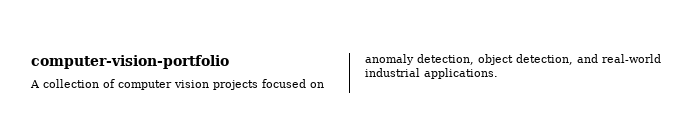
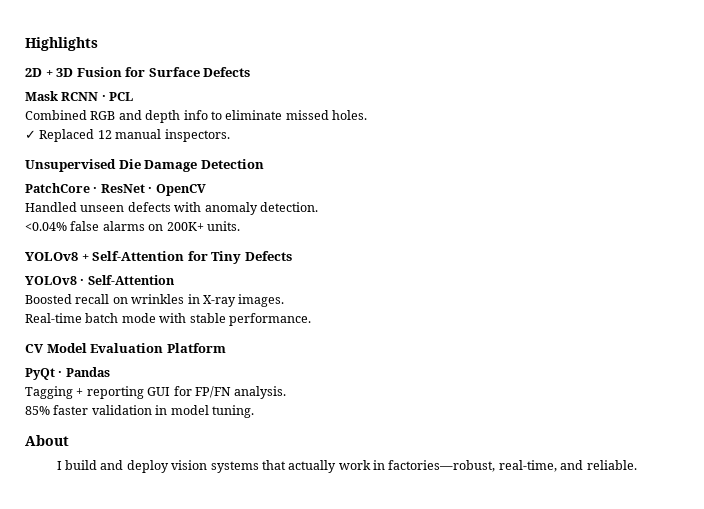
[31,55,229,69] [30,79,324,90] [365,54,661,65] [365,68,498,79] computer-vision-portfolio // A collection of computer vision projects focused on anomaly detection, object detection, and real-world industrial applications. -> [25,37,98,51] [25,67,251,77] [25,91,134,101] [25,110,367,123] [25,129,230,142] [25,159,264,172] [25,183,206,196] [25,202,318,215] [25,221,240,231] [25,251,292,264] [25,275,175,285] [25,294,285,307] [25,313,311,326] [25,343,226,353] [25,367,110,380] [25,386,287,399] [25,405,254,418] [25,435,69,446] [56,460,637,473] Highlights // 2D + 3D Fusion for Surface Defects // Mask RCNN · PCL // Combined RGB and depth info to eliminate missed holes. // ✓ Replaced 12 manual inspectors. // Unsupervised Die Damage Detection // PatchCore · ResNet · OpenCV // Handled unseen defects with anomaly detection. // <0.04% false alarms on 200K+ units. // YOLOv8 + Self-Attention for Tiny Defects // YOLOv8 · Self-Attention // Boosted recall on wrinkles in X-ray images. // Real-time batch mode with stable performance. // CV Model Evaluation Platform // PyQt · Pandas // Tagging + reporting GUI for FP/FN analysis. // 85% faster validation in model tuning. // About // I build and deploy vision systems that actually work in factories—robust, real-time, and reliable.

